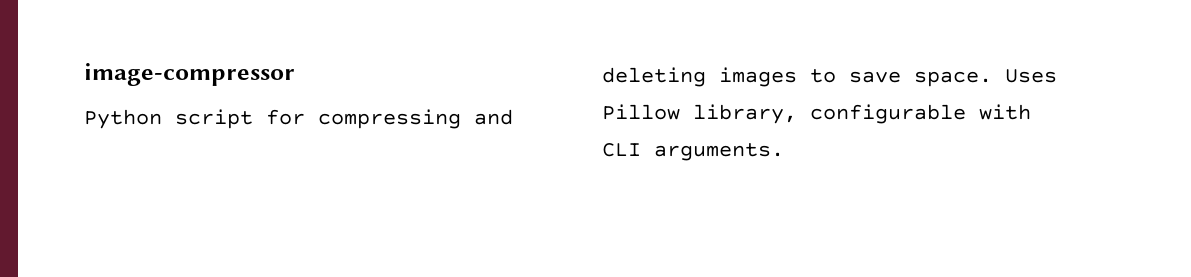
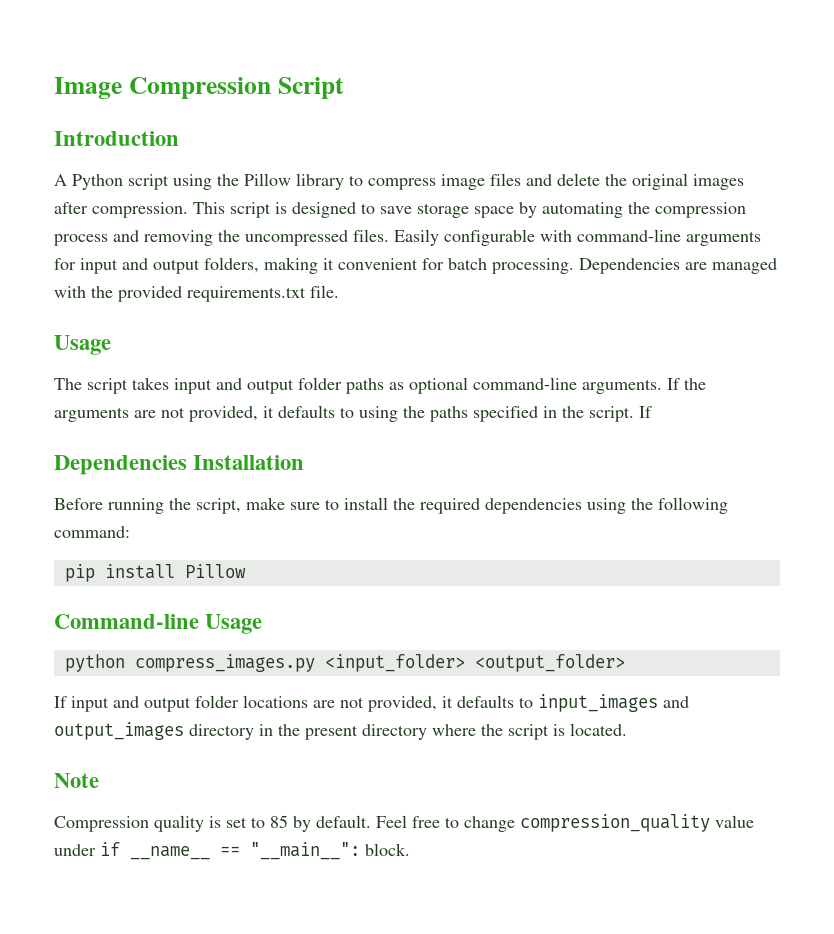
[84,63,295,86] [84,109,513,129] [602,67,1057,87] [602,104,1031,124] [602,143,784,161] image-compressor // Python script for compressing and deleting images to save space. Uses Pillow library, configurable with CLI arguments. -> [54,77,344,99] [54,131,179,146] [54,173,744,190] [54,202,746,218] [54,229,761,246] [54,257,777,274] [54,285,339,302] [54,335,111,355] [54,377,706,394] [54,405,652,422] [54,455,305,475] [54,497,728,514] [54,526,130,538] [64,564,246,582] [54,614,263,634] [64,654,625,672] [54,694,689,712] [54,722,627,740] [54,773,99,788] [54,814,754,832] [54,842,410,860] Image Compression Script // Introduction // A Python script using the Pillow library to compress image files and delete the original images after compression. This script is designed to save storage space by automating the compression process and removing the uncompressed files. Easily configurable with command-line arguments for input and output folders, making it convenient for batch processing. Dependencies are managed with the provided requirements.txt file. // Usage // The script takes input and output folder paths as optional command-line arguments. If the arguments are not provided, it defaults to using the paths specified in the script. If // Dependencies Installation // Before running the script, make sure to install the required dependencies using the following command: // pip install Pillow // Command-line Usage // python compress_images.py <input_folder> <output_folder> // If input and output folder locations are not provided, it defaults to input_images and output_images directory in the present directory where the script is located. // Note // Compression quality is set to 85 by default. Feel free to change compression_quality value under if __name__ == "__main__": block.

